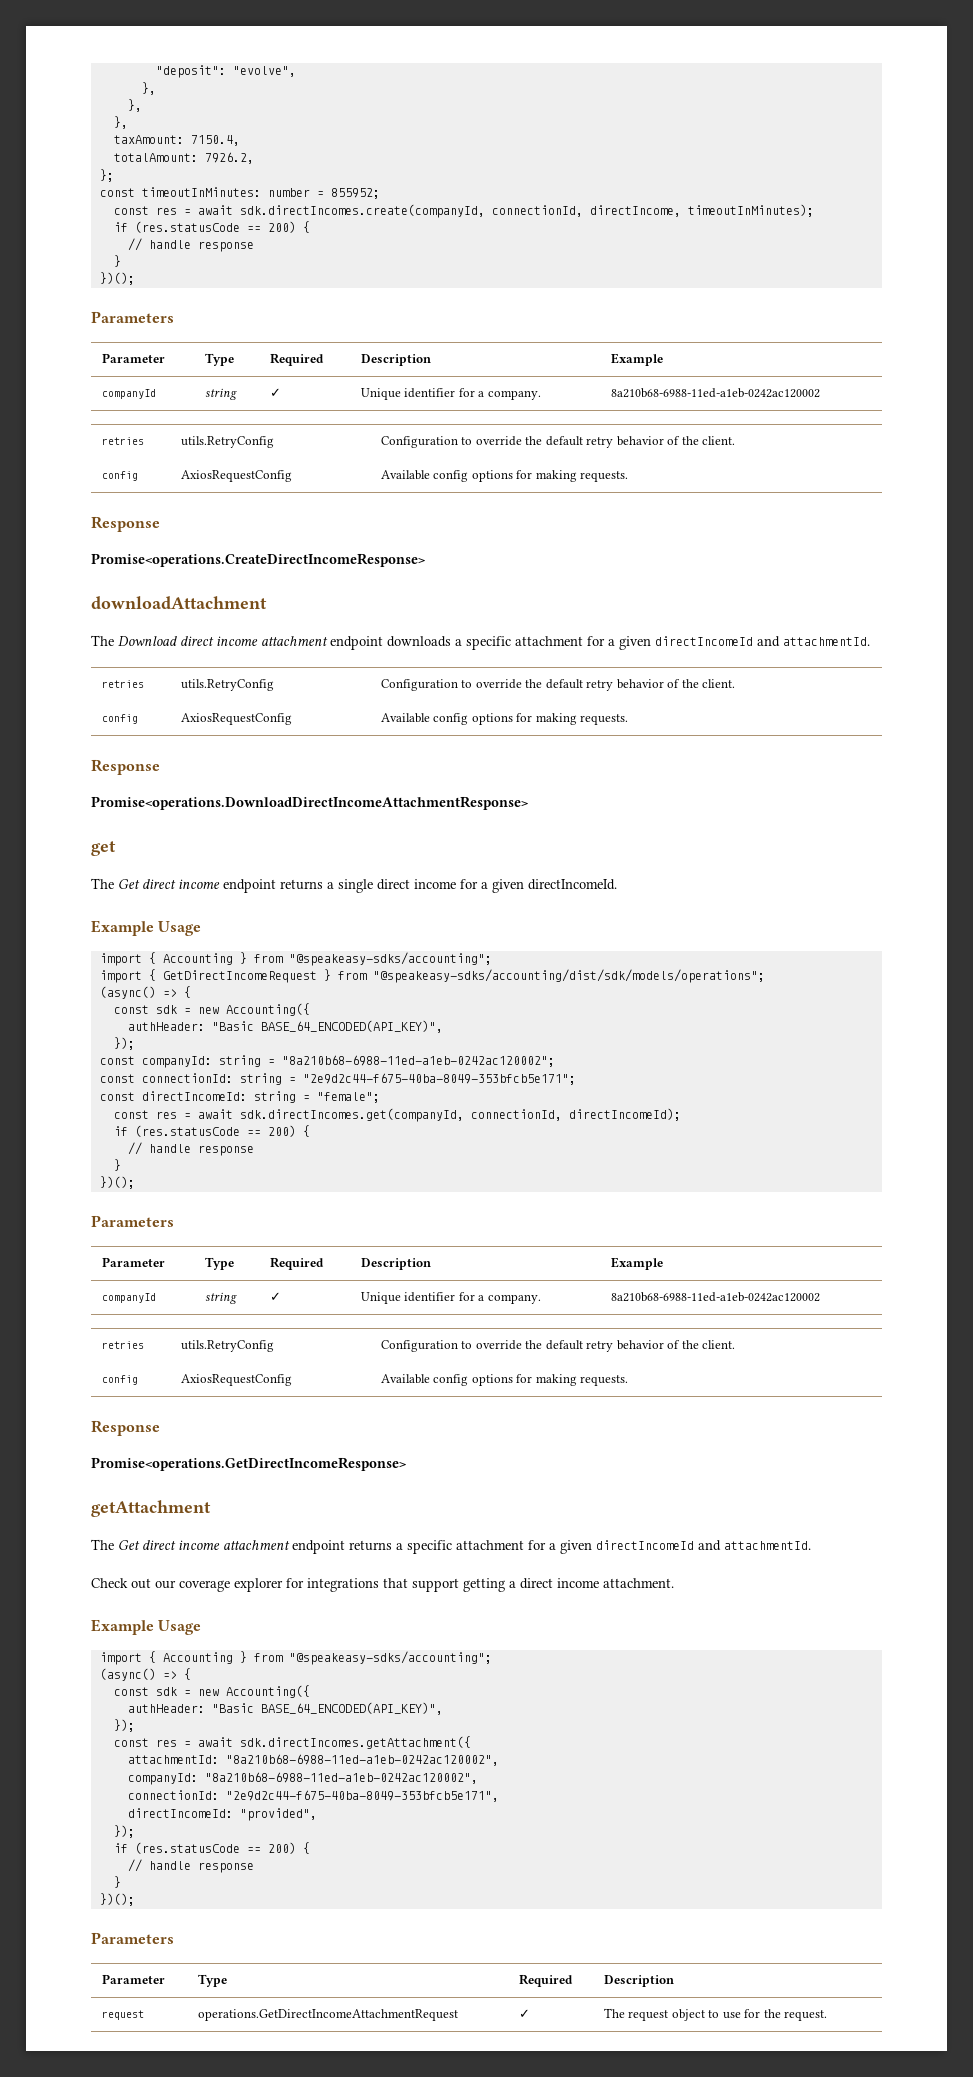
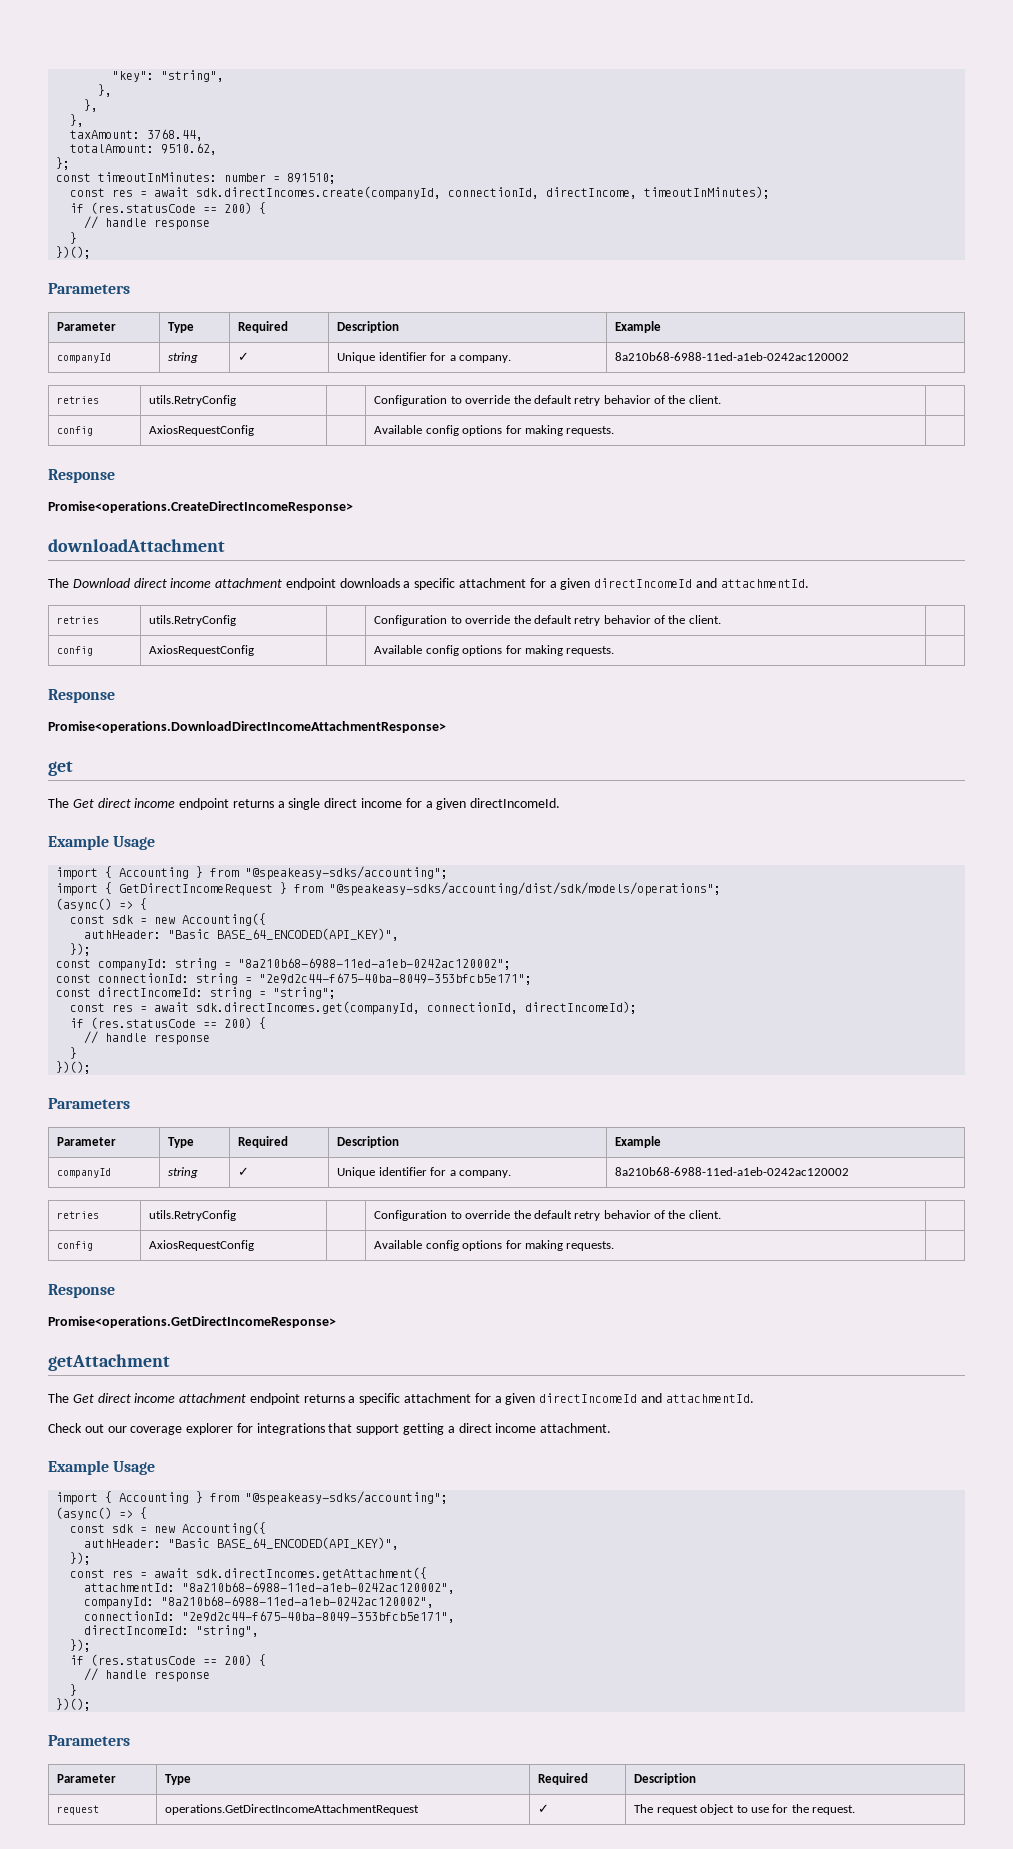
[155,65,296,78] "deposit": "evolve", -> [112,70,225,82] "key": "string",
[190,135,240,146] 7150.4, -> [147,129,204,141] 3768.44,
[204,152,254,164] 7926.2, -> [161,143,218,155] 9510.62,
[330,188,380,199] 855952; -> [287,173,337,184] 891510;
[316,1092,380,1103] "female"; -> [273,987,337,999] "string";
[239,1808,317,1821] "provided", -> [196,1625,260,1637] "string",

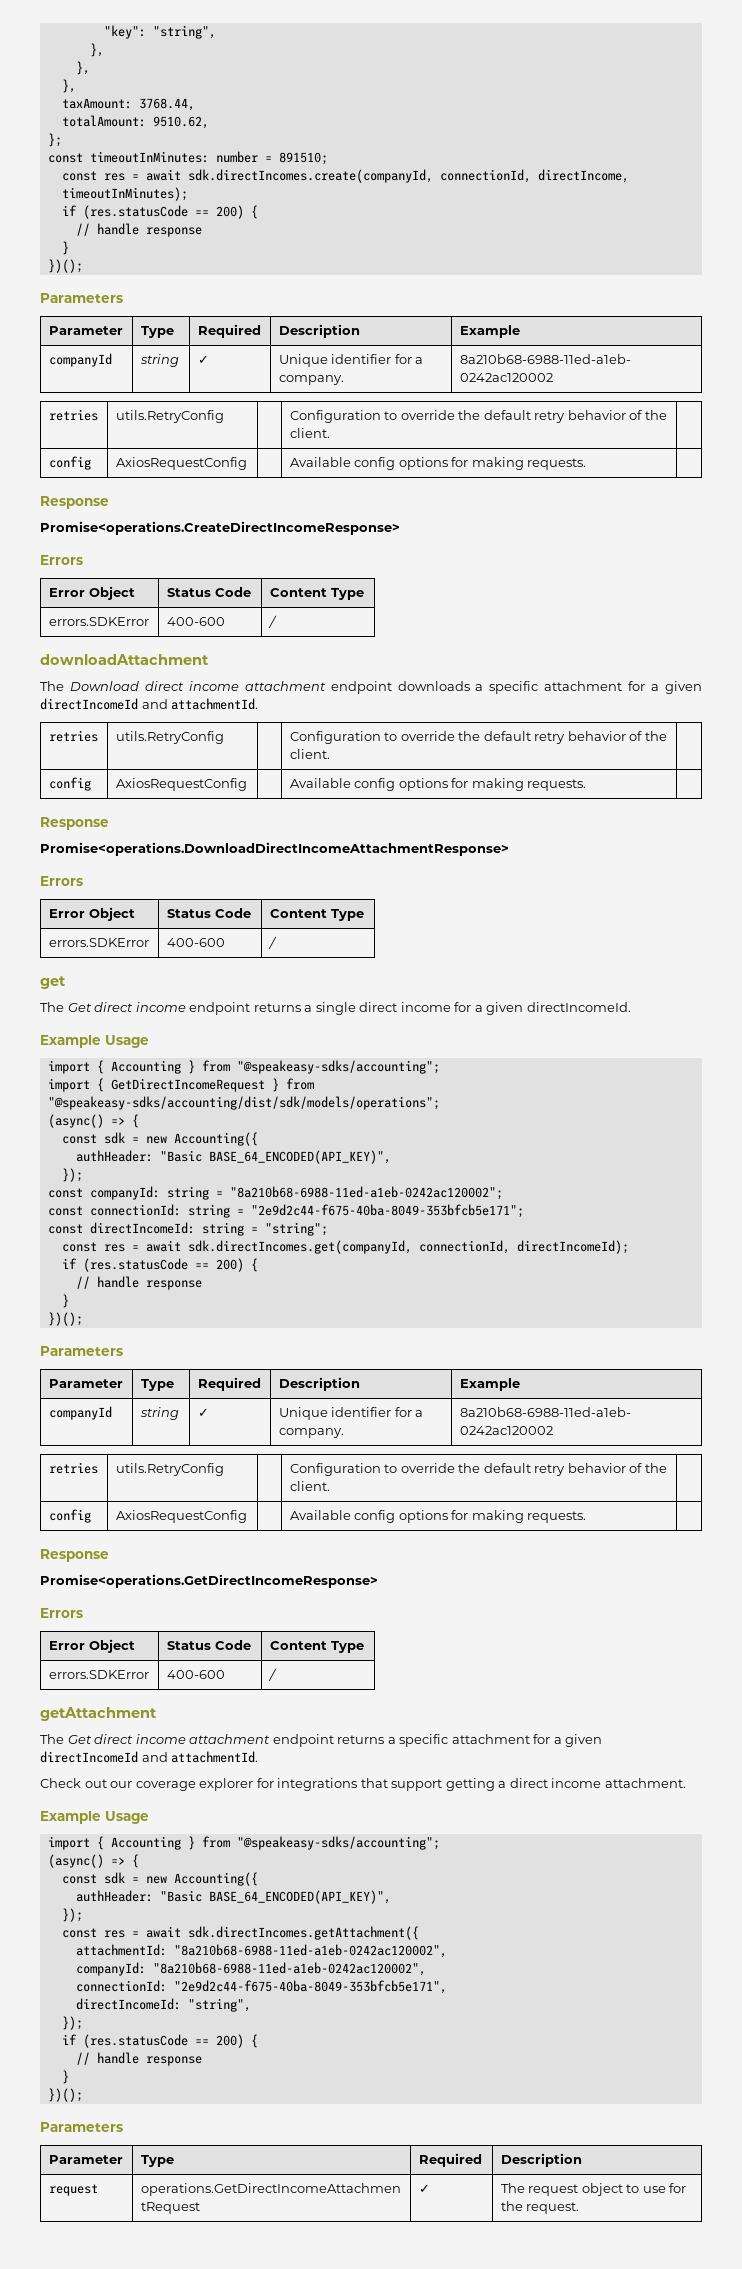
(353, 507) none -> [40,555,83,565] [48,586,135,600] [166,587,251,597] [269,588,364,600] [48,617,149,626] [166,617,225,626] [267,615,277,628] // Errors // Error Object | Status Code | Content Type // errors.SDKError | 400-600 | /
(446, 727) none -> [40,876,83,886] [48,907,135,921] [166,908,251,918] [269,909,364,921] [48,938,149,947] [166,938,225,947] [267,936,277,949] // Errors // Error Object | Status Code | Content Type // errors.SDKError | 400-600 | /
(336, 1322) none -> [40,1608,83,1618] [48,1639,135,1653] [166,1640,251,1650] [269,1641,364,1653] [48,1670,149,1679] [166,1670,225,1679] [267,1668,277,1681] // Errors // Error Object | Status Code | Content Type // errors.SDKError | 400-600 | /

